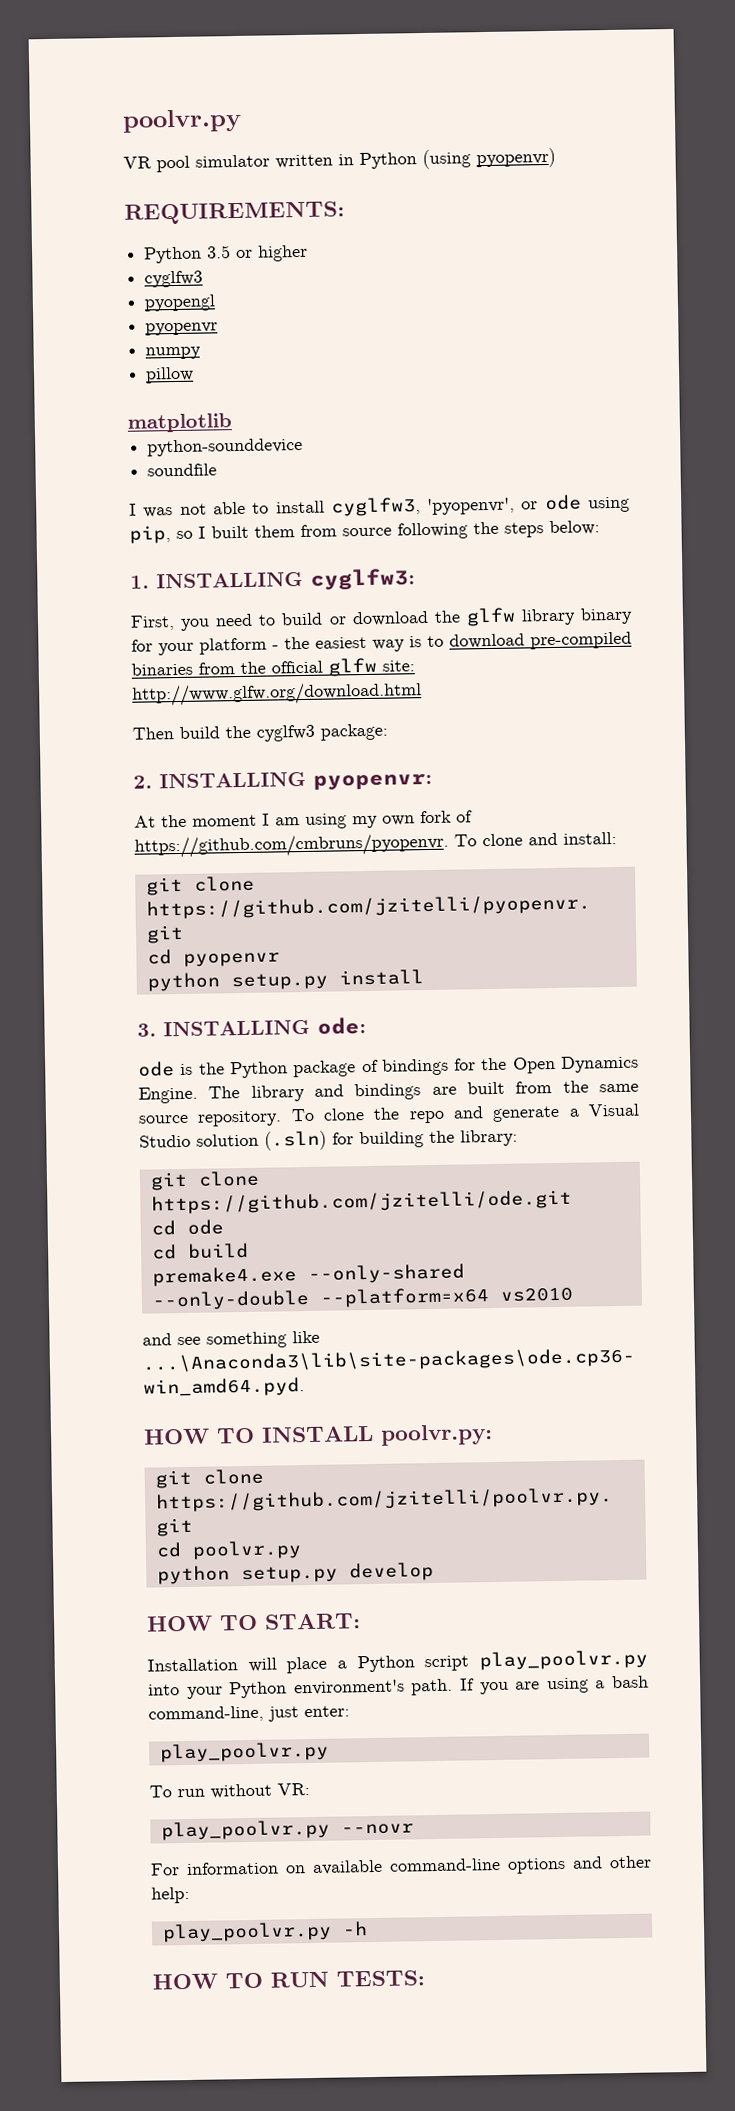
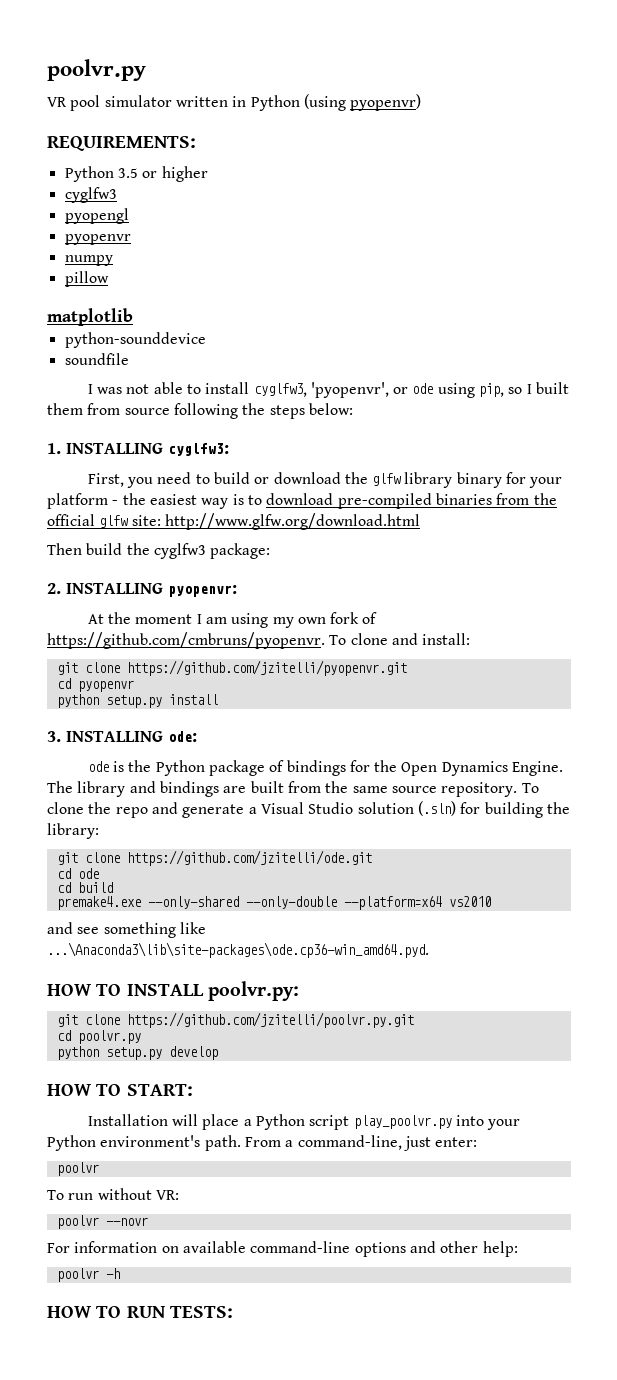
[460,1675,650,1695] If you are using a bash -> [244,1137,294,1147] From a
[159,1741,329,1763] play_poolvr.py -> [56,1162,99,1176] poolvr
[160,1819,330,1841] play_poolvr.py -> [56,1215,99,1229] poolvr
[161,1921,332,1943] play_poolvr.py -> [56,1268,99,1282] poolvr

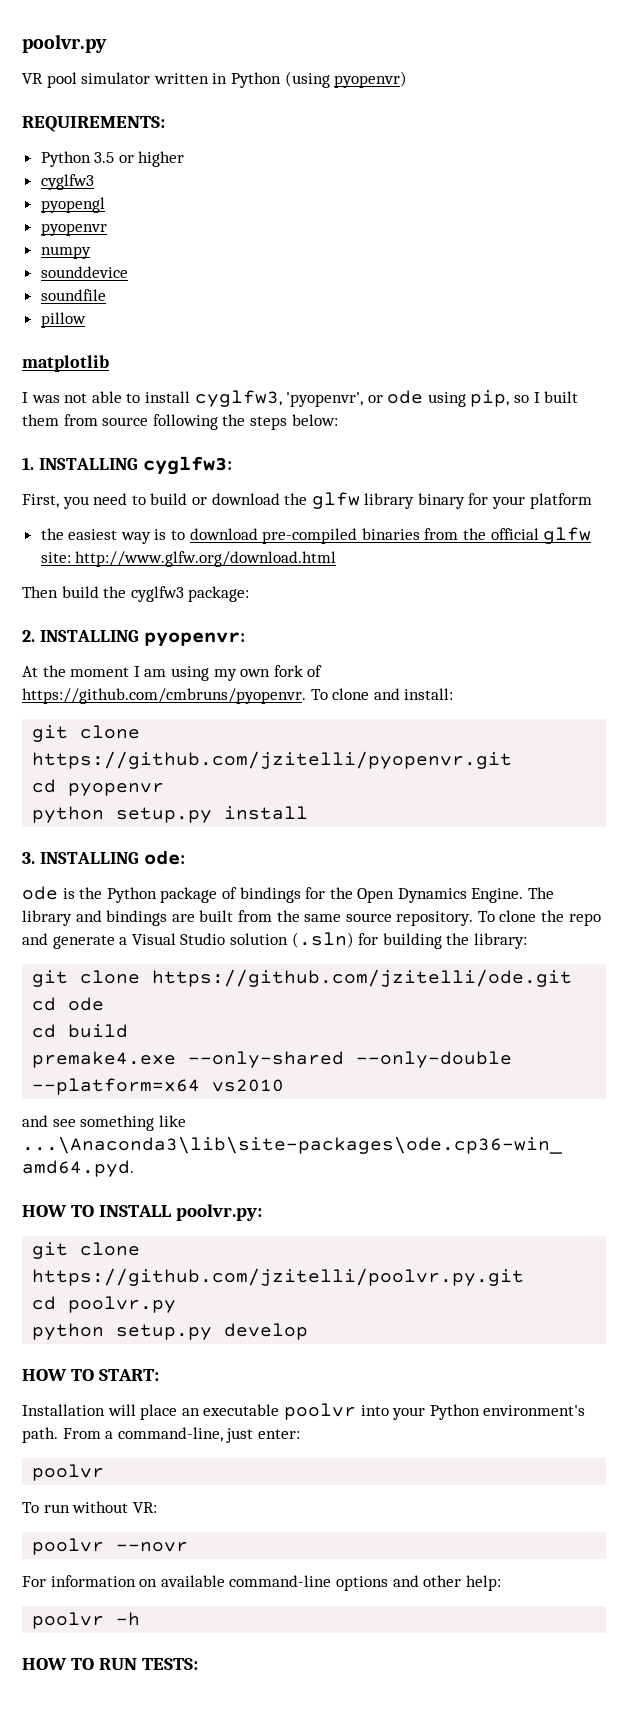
(113, 260) none -> [40,266,128,278] [40,289,106,301] // sounddevice // soundfile
[64,332,206,348] [64,353,129,365] // python-sounddevice // soundfile -> (109, 363) none
[112,500,119,505] - -> (592, 501) //
[243,1114,452,1130] a Python script play_poolvr.py -> [181,1403,356,1420] an executable poolvr

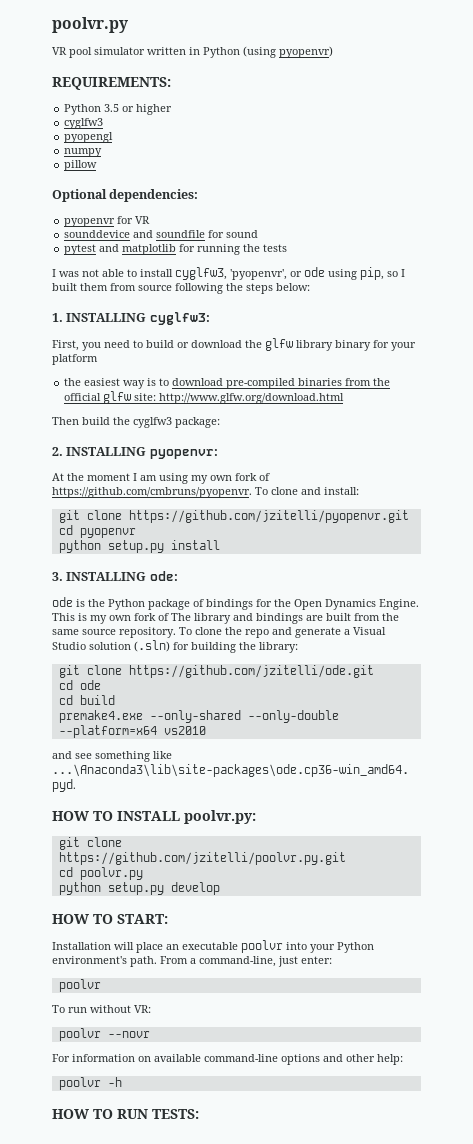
[40,223,107,236] // pyopenvr -> (114, 137) none
[40,266,128,278] [40,289,106,301] // sounddevice // soundfile -> (103, 152) none
[22,355,109,372] matplotlib -> [52,189,199,202] [64,216,151,227] [64,230,259,238] [64,244,288,255] Optional dependencies: // pyopenvr for VR // sounddevice and soundfile for sound // pytest and matplotlib for running the tests
(524, 895) none -> [52,613,169,624] This is my own fork of

